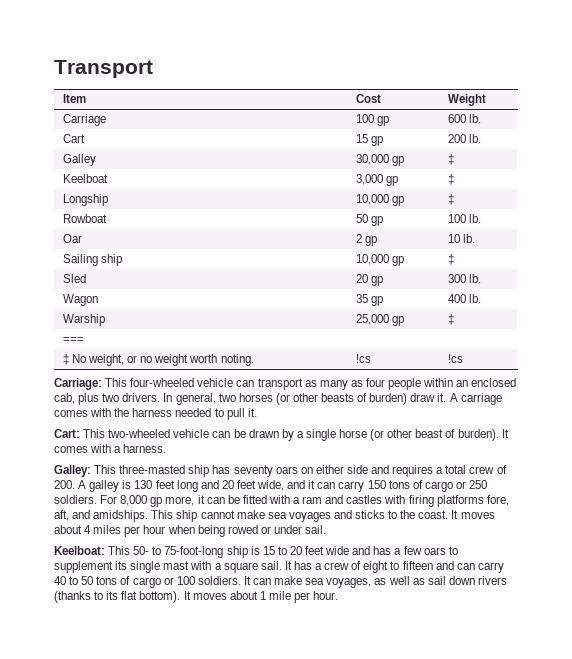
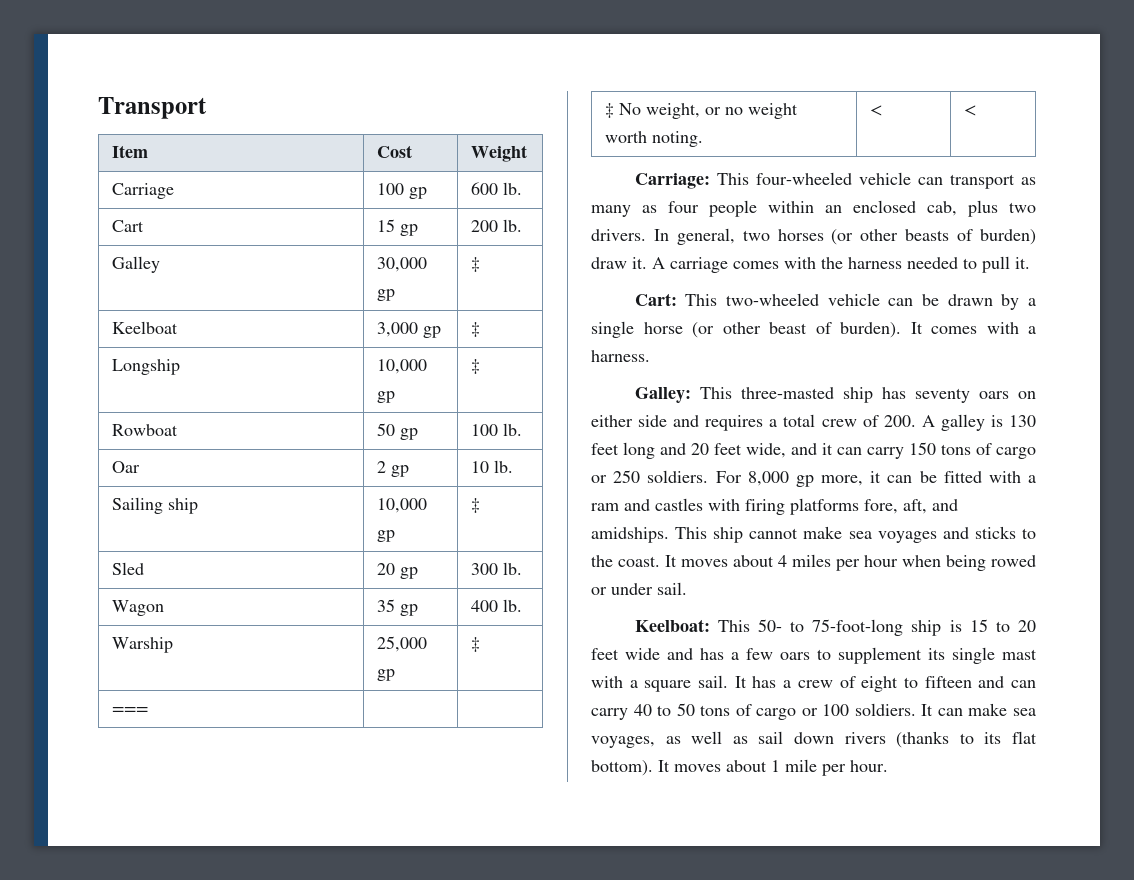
[355,354,371,363] [447,354,463,363] !cs | !cs -> [869,105,882,116] [963,105,976,116] < | <

